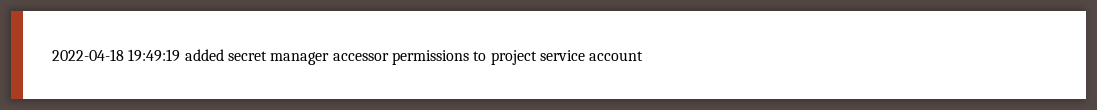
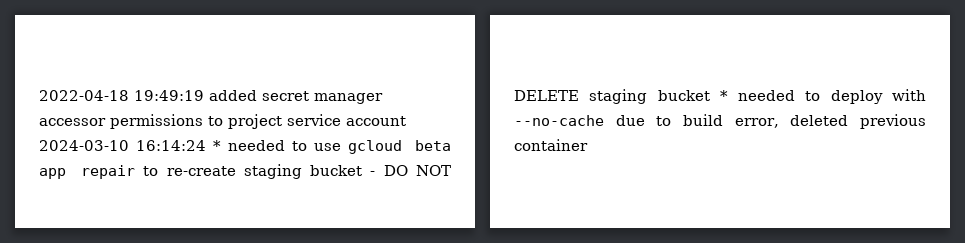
(644, 56) none -> [39,140,451,154] [39,164,452,179] [514,89,926,104] [514,114,926,129] [514,139,588,151] 2024-03-10 16:14:24 * needed to use gcloud beta app repair to re-create staging bucket - DO NOT DELETE staging bucket * needed to deploy with --no-cache due to build error, deleted previous container

